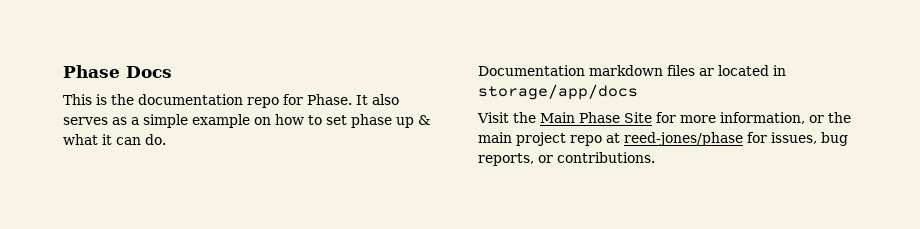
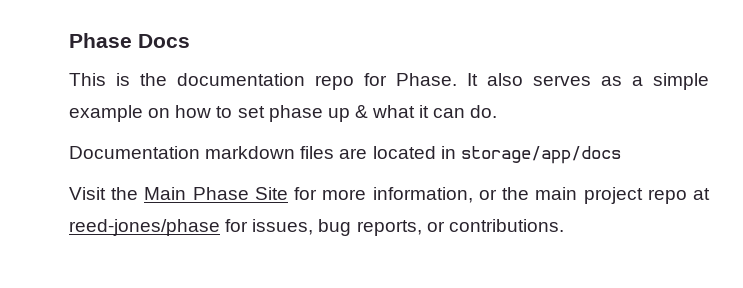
[699,68,714,76] ar -> [339,148,368,159] are

